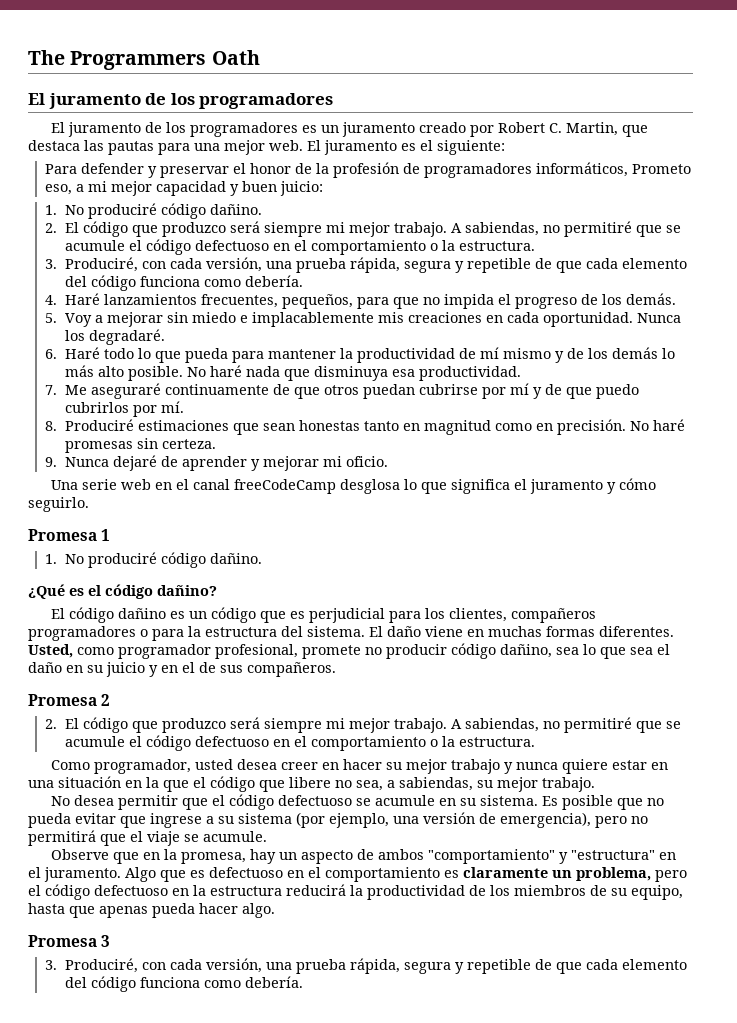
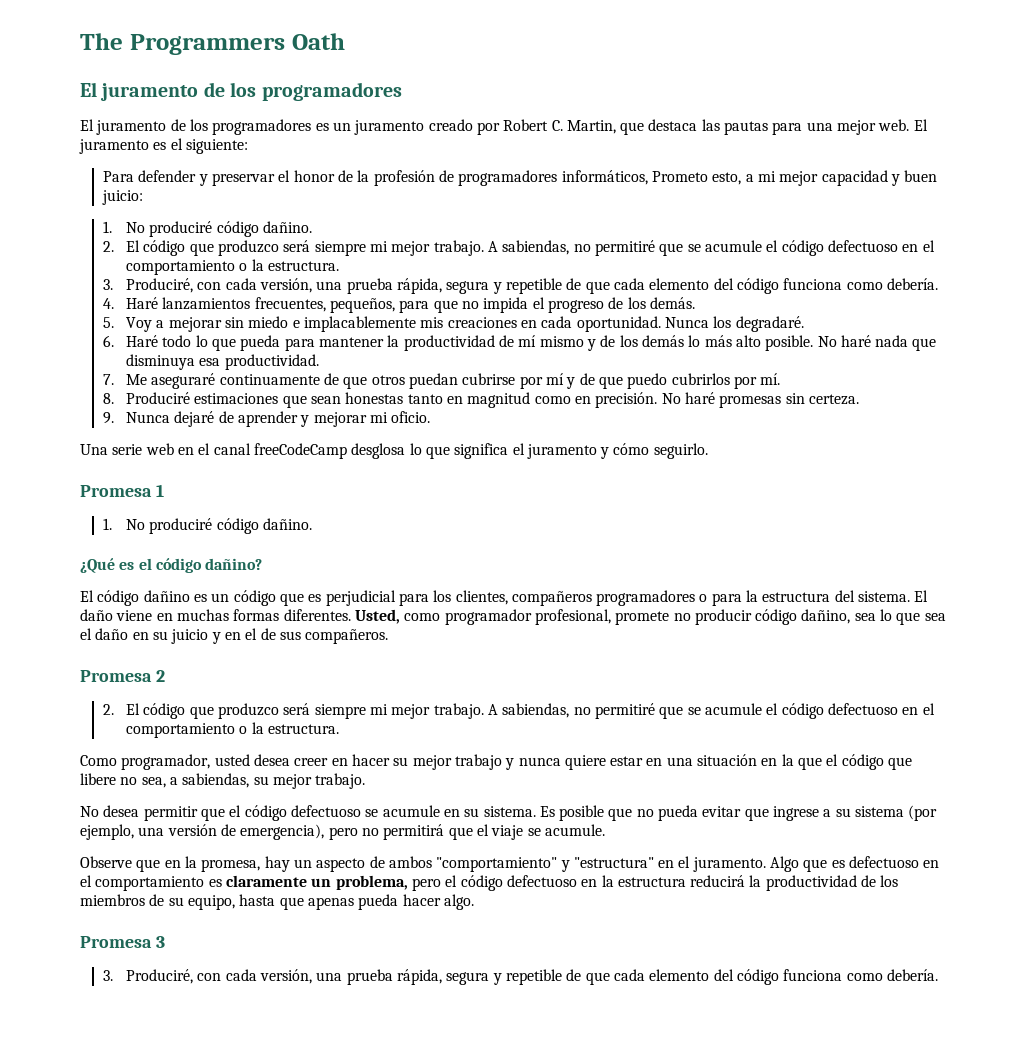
[45,184,73,195] eso, -> [712,172,742,185] esto,

